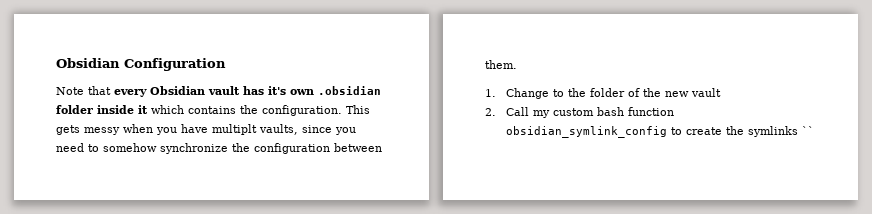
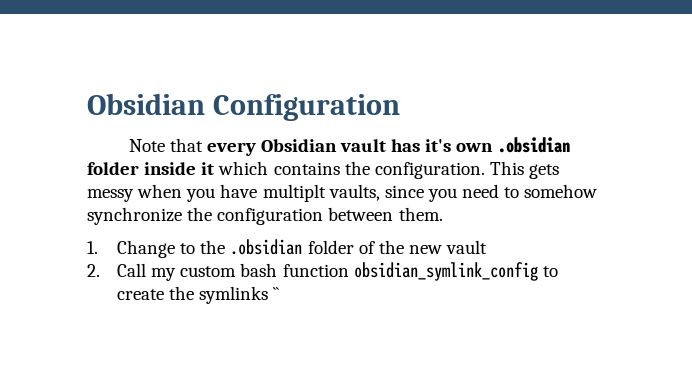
(586, 92) none -> [230,239,303,255] .obsidian

